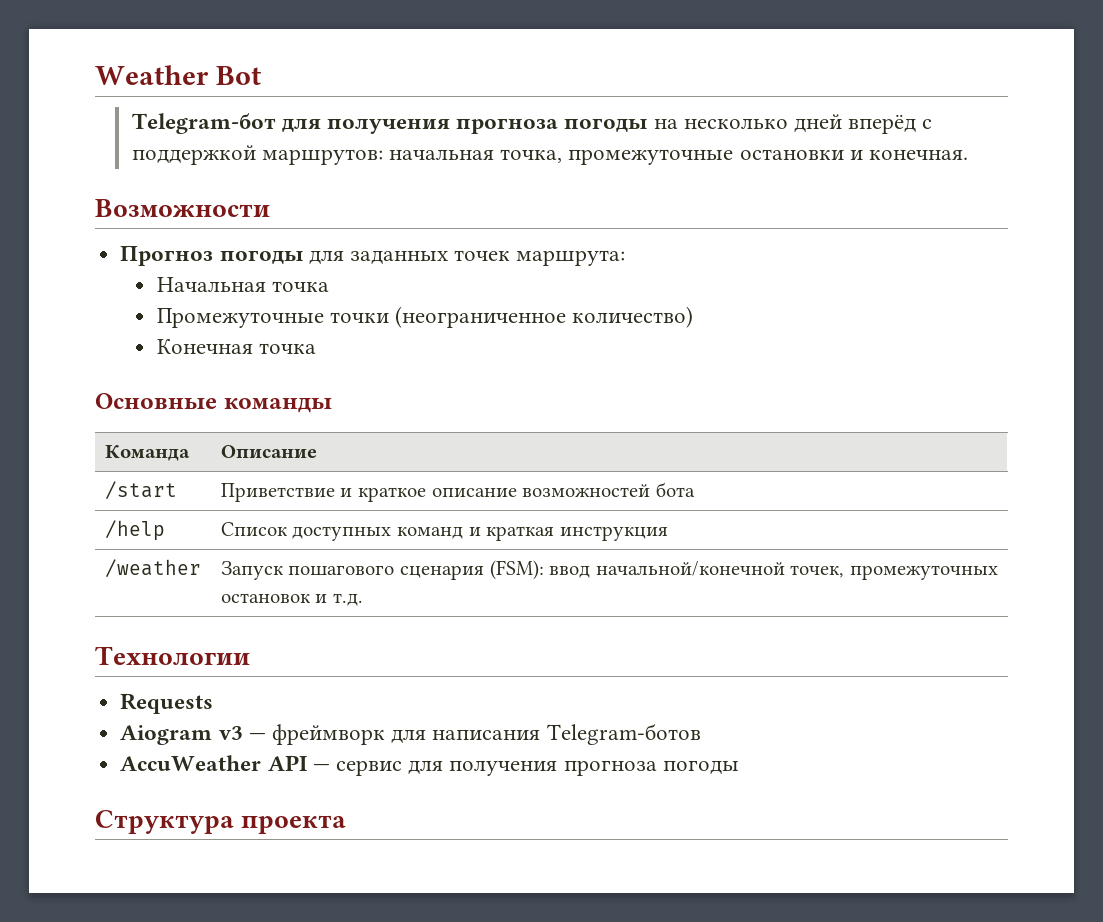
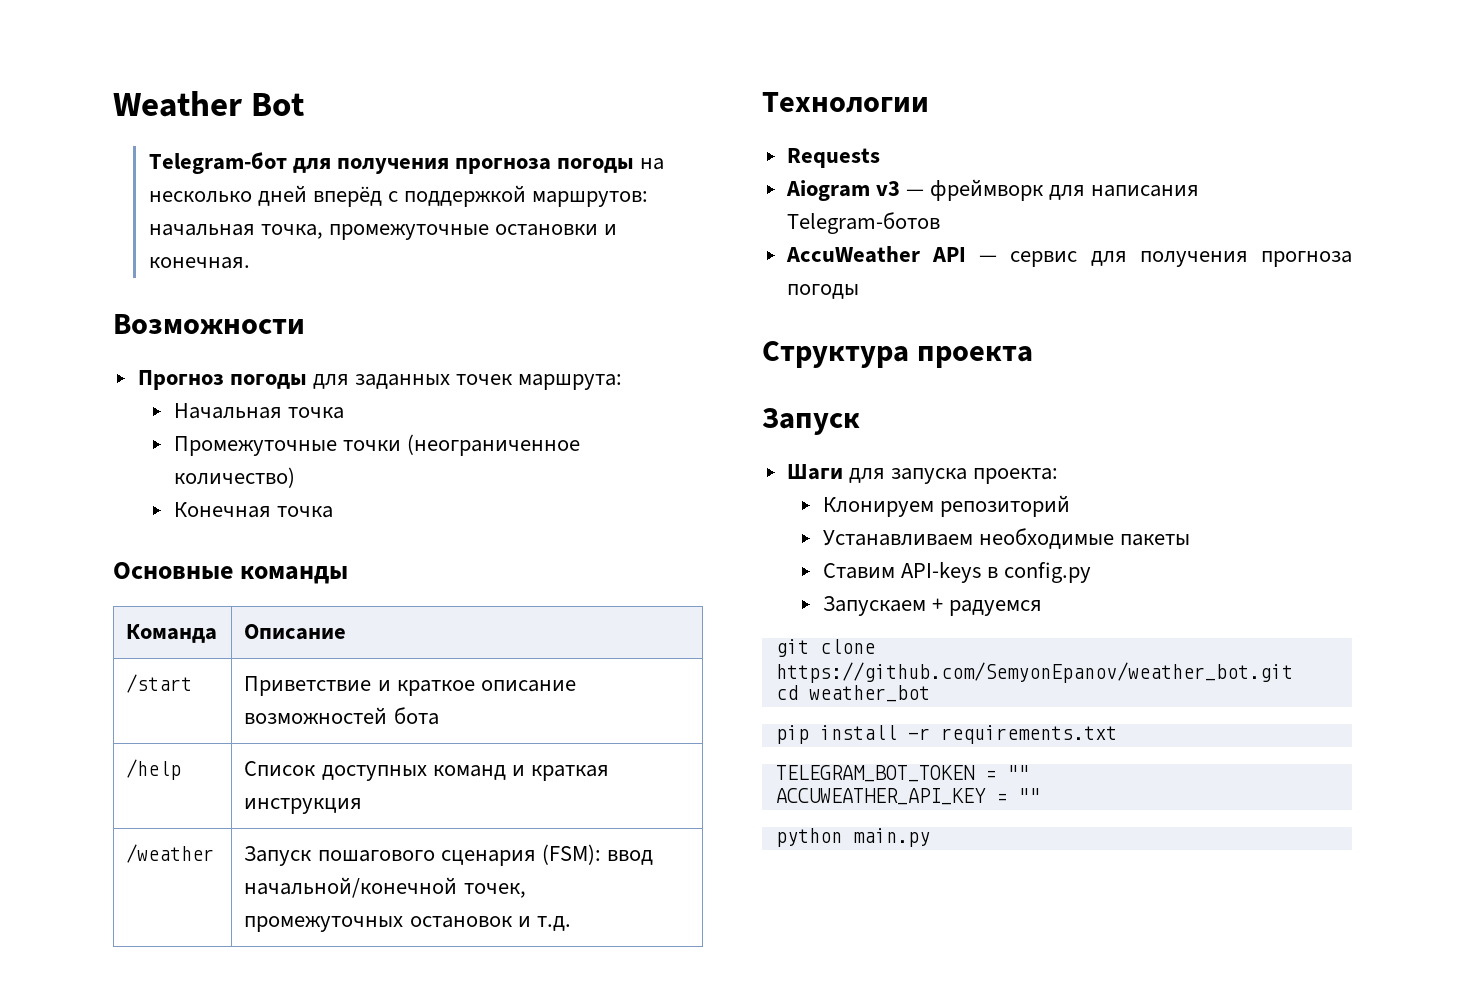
(347, 824) none -> [762,408,860,435] [786,464,1058,484] [822,495,1070,517] [822,528,1190,549] [822,562,1091,583] [822,596,1042,616] [775,639,875,657] [775,662,1293,683] [775,685,930,702] [775,725,1117,744] [775,765,1029,782] [775,788,1040,805] [775,828,930,847] // Запуск // Шаги для запуска проекта: // Клонируем репозиторий // Устанавливаем необходимые пакеты // Ставим API-keys в config.py // Запускаем + радуемся // git clone https://github.com/SemyonEpanov/weather_bot.git // cd weather_bot // pip install -r requirements.txt // TELEGRAM_BOT_TOKEN = "" // ACCUWEATHER_API_KEY = "" // python main.py

